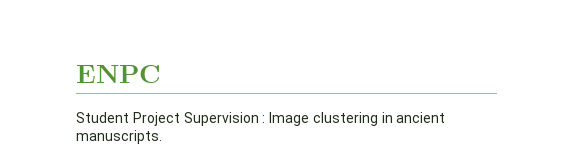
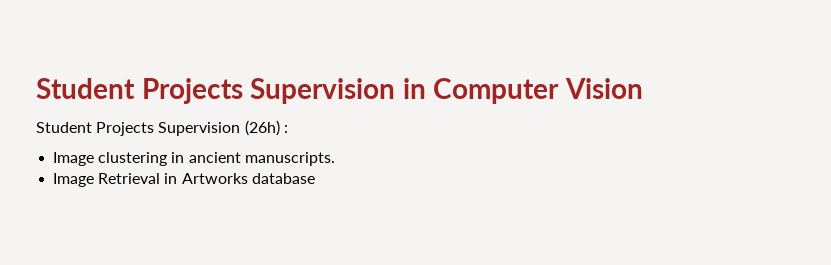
[76,65,161,83] [76,112,259,126] ENPC // Student Project Supervision -> [36,78,643,104] [36,120,280,136] Student Projects Supervision in Computer Vision // Student Projects Supervision (26h)
(266, 119) none -> (288, 129) //
(162, 137) none -> [53,173,315,187] // Image Retrieval in Artworks database

